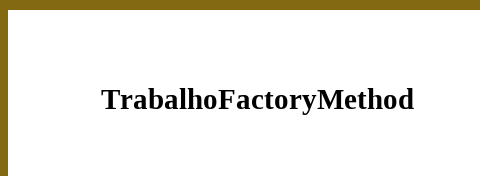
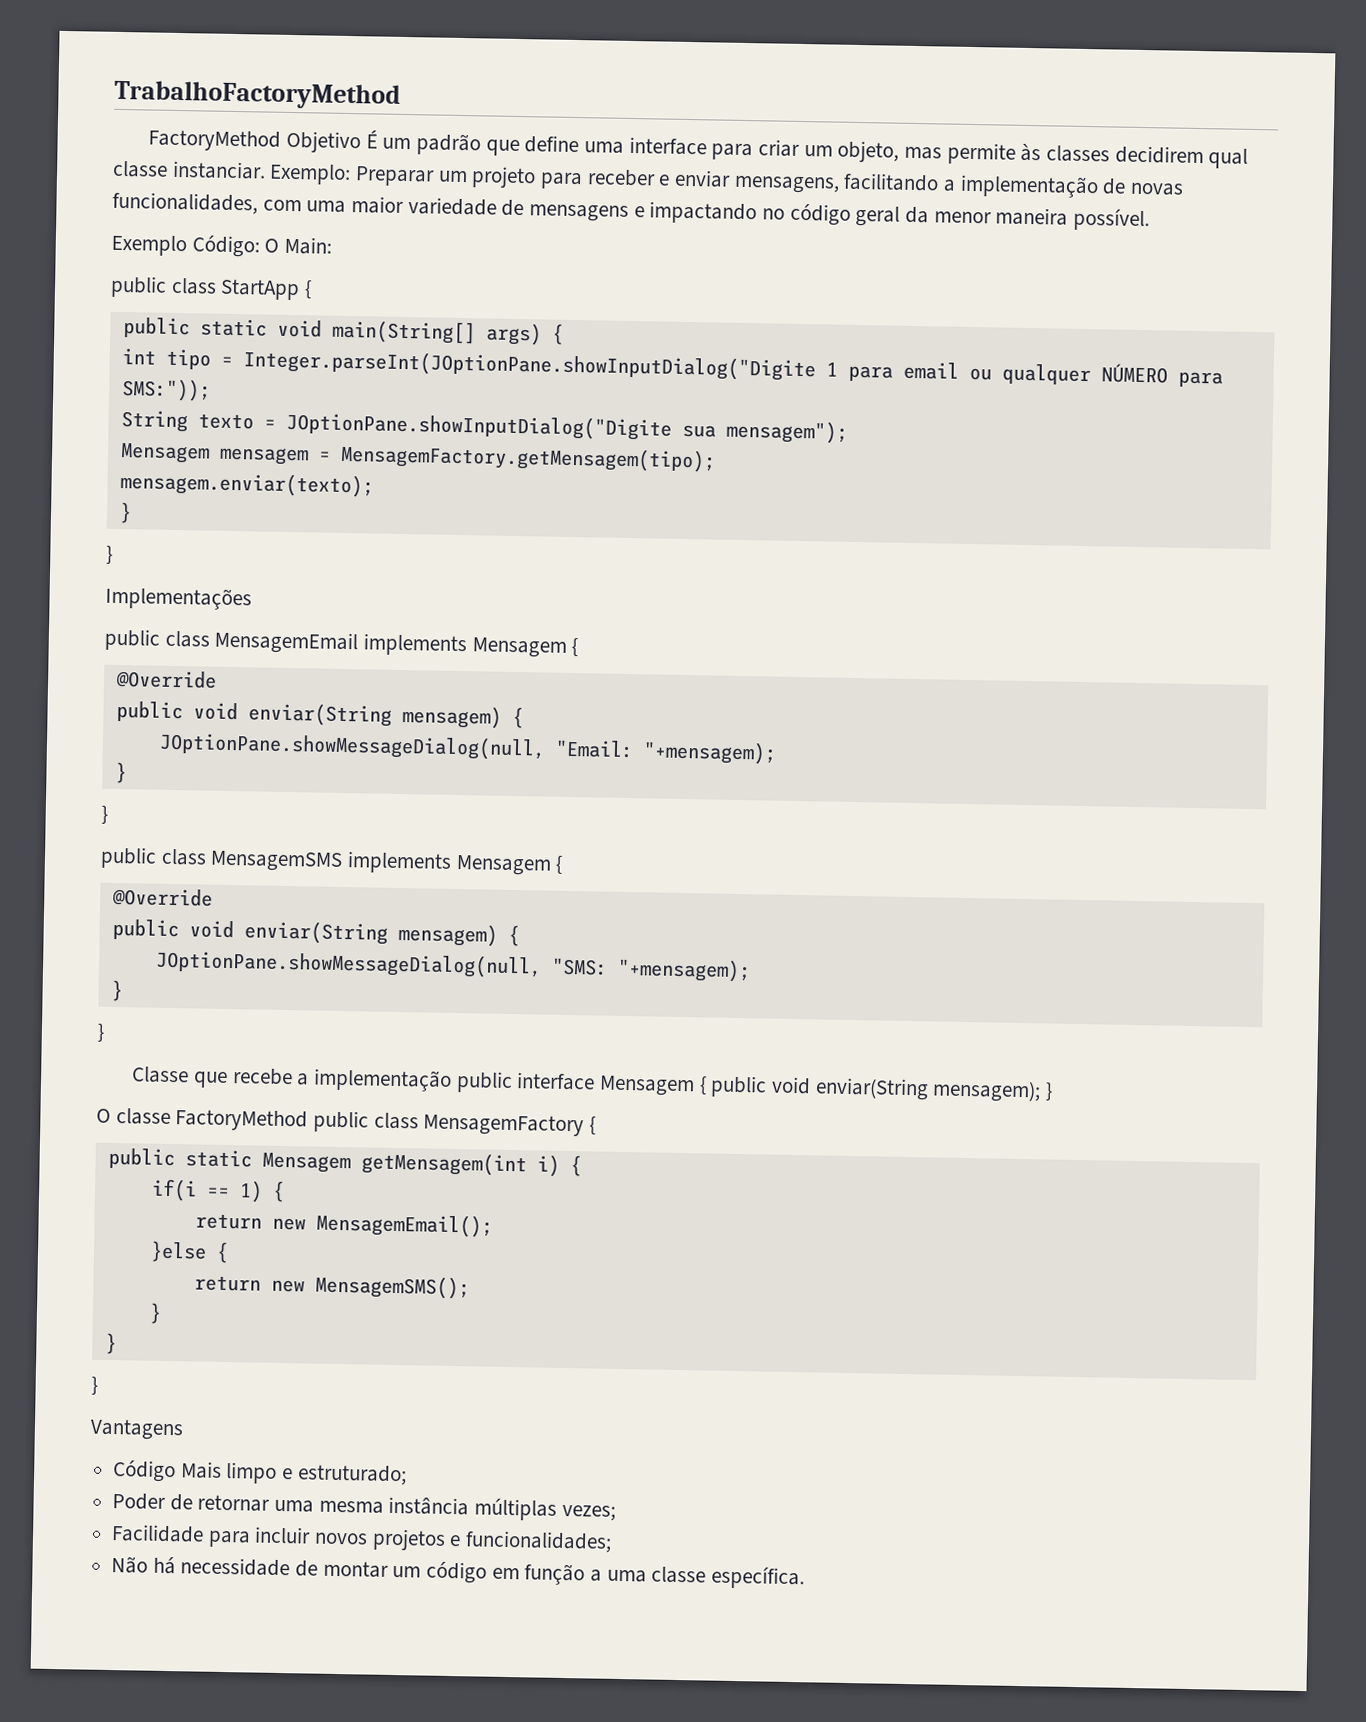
(414, 101) none -> [148,129,1249,169] [112,160,1185,199] [112,191,1151,232] [111,234,333,258] [110,275,313,301] [122,317,564,346] [121,348,1223,388] [121,378,211,402] [120,410,848,444] [119,443,716,473] [119,471,374,498] [118,502,132,524] [106,545,113,564] [105,586,252,611] [104,628,579,658] [114,669,217,689] [115,700,524,729] [158,731,777,765] [114,761,127,784] [101,805,108,824] [100,846,564,876] [111,887,213,907] [111,918,520,947] [154,949,751,983] [110,979,123,1002] [97,1023,105,1042] [132,1066,1053,1103] [96,1108,597,1137] [107,1147,582,1177] [150,1178,285,1203] [194,1212,493,1238] [149,1240,229,1264] [193,1274,470,1300] [148,1302,162,1324] [104,1332,117,1355] [91,1376,98,1395] [90,1418,184,1441] [112,1460,407,1486] [112,1493,616,1521] [111,1524,613,1553] [111,1556,806,1590] // FactoryMethod Objetivo É um padrão que define uma interface para criar um objeto, mas permite às classes decidirem qual classe instanciar. Exemplo: Preparar um projeto para receber e enviar mensagens, facilitando a implementação de novas funcionalidades, com uma maior variedade de mensagens e impactando no código geral da menor maneira possível. // Exemplo Código: O Main: // public class StartApp { // public static void main(String[] args) { // int tipo = Integer.parseInt(JOptionPane.showInputDialog("Digite 1 para email ou qualquer NÚMERO para SMS:")); // String texto = JOptionPane.showInputDialog("Digite sua mensagem"); // Mensagem mensagem = MensagemFactory.getMensagem(tipo); // mensagem.enviar(texto); // } // } // Implementações // public class MensagemEmail implements Mensagem { // @Override // public void enviar(String mensagem) { // JOptionPane.showMessageDialog(null, "Email: "+mensagem); // } // } // public class MensagemSMS implements Mensagem { // @Override // public void enviar(String mensagem) { // JOptionPane.showMessageDialog(null, "SMS: "+mensagem); // } // } // Classe que recebe a implementação public interface Mensagem { public void enviar(String mensagem); } // O classe FactoryMethod public class MensagemFactory { // public static Mensagem getMensagem(int i) { // if(i == 1) { // return new MensagemEmail(); // }else { // return new MensagemSMS(); // } // } // } // Vantagens // Código Mais limpo e estruturado; // Poder de retornar uma mesma instância múltiplas vezes; // Facilidade para incluir novos projetos e funcionalidades; // Não há necessidade de montar um código em função a uma classe específica.

